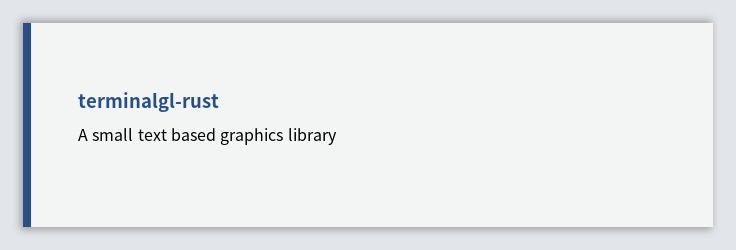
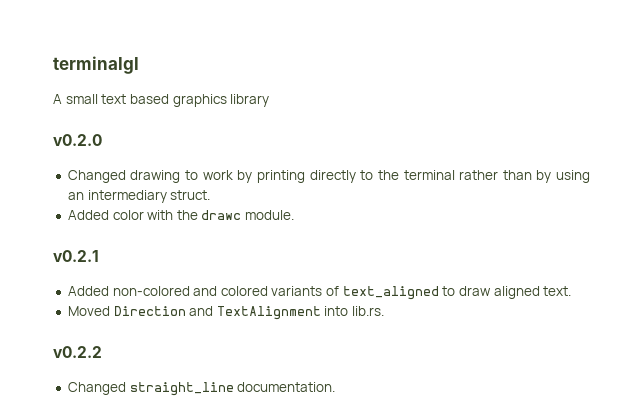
[78,92,219,112] terminalgl-rust -> [53,56,139,74] terminalgl
(337, 136) none -> [53,134,102,146] [67,170,590,183] [67,190,211,203] [67,210,295,220] [53,250,99,262] [67,286,572,300] [67,306,385,320] [53,346,102,358] [67,382,336,396] // v0.2.0 // Changed drawing to work by printing directly to the terminal rather than by using an intermediary struct. // Added color with the drawc module. // v0.2.1 // Added non-colored and colored variants of text_aligned to draw aligned text. // Moved Direction and TextAlignment into lib.rs. // v0.2.2 // Changed straight_line documentation.

